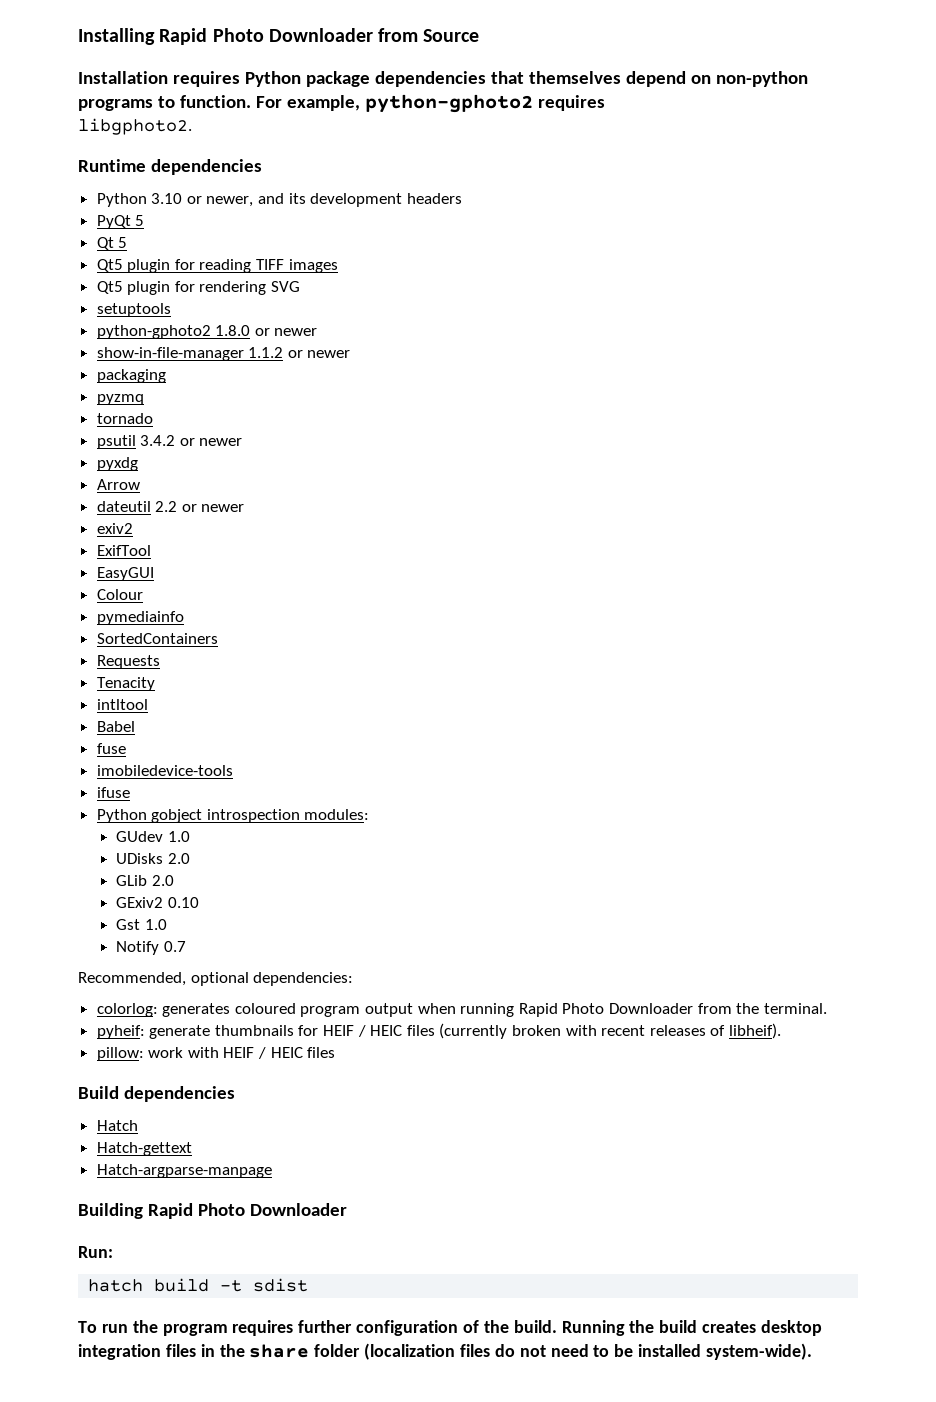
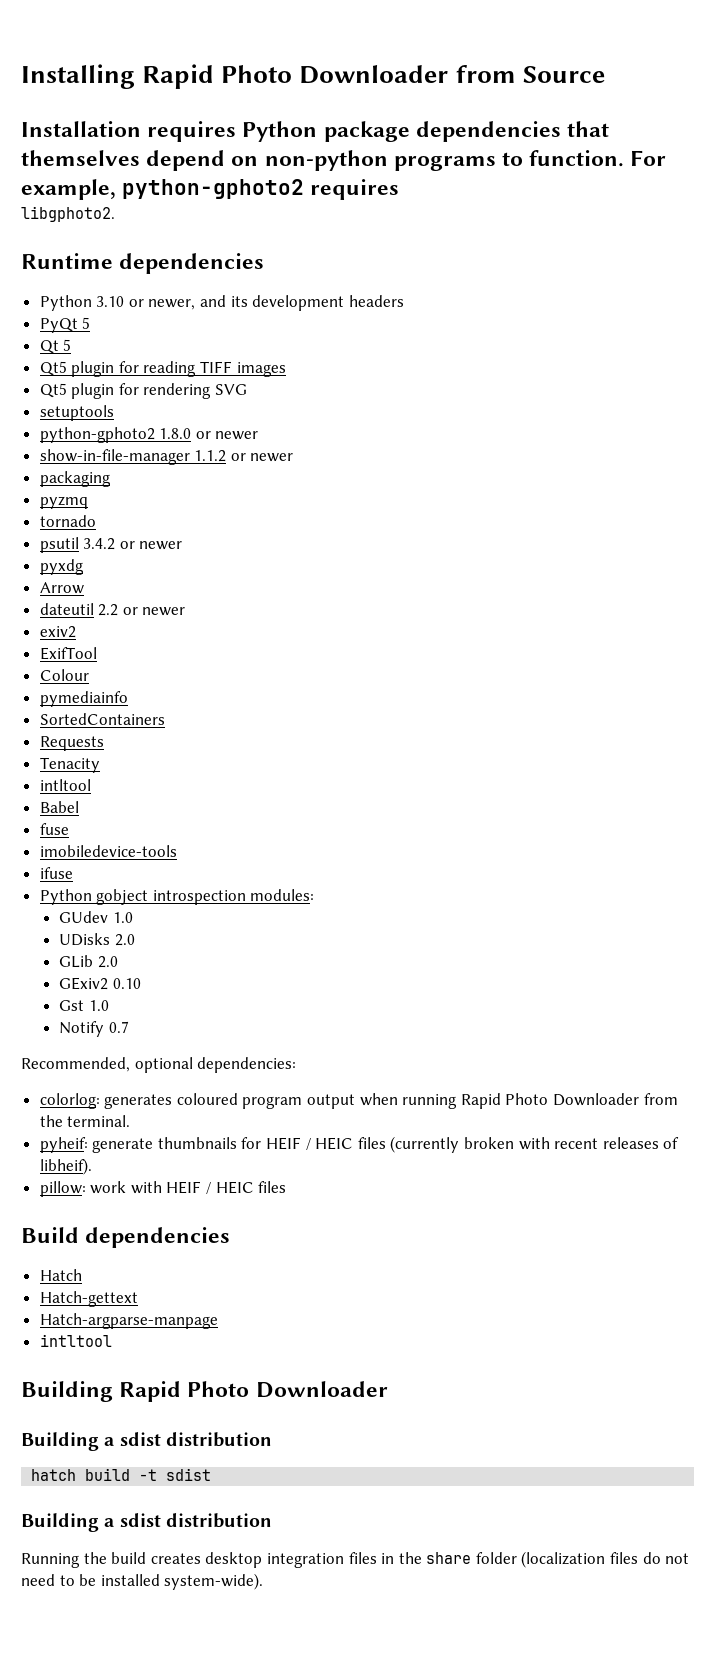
[96,567,154,581] // EasyGUI -> (97, 653) none
(272, 1171) none -> [39,1334,112,1347] // intltool
[78,1246,113,1258] Run: -> [21,1432,272,1451] Building a sdist distribution
[78,1320,557,1336] To run the program requires further configuration of the build. -> [21,1513,272,1532] Building a sdist distribution //

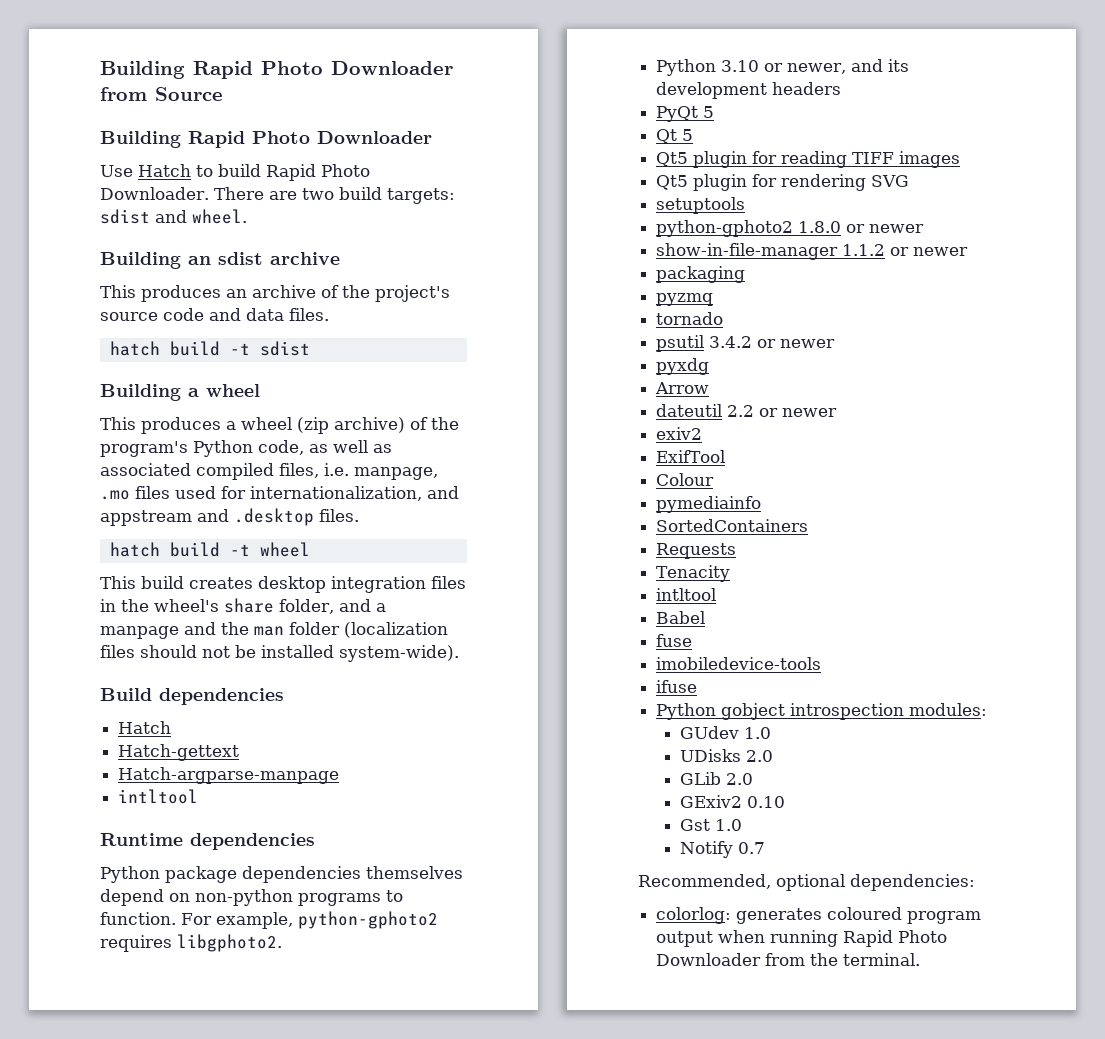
[21,64,135,89] Installing -> [100,61,185,79] Building
[21,121,237,142] Installation requires -> [100,131,432,148] [100,164,370,181] [100,187,455,204] [100,209,247,224] [100,252,340,269] [100,285,450,302] [100,308,329,321] [109,341,310,356] [100,384,260,401] [100,417,459,434] [100,440,392,457] [100,463,438,480] [100,486,459,501] [100,508,359,526] [109,542,310,557] [100,576,466,593] [100,598,386,614] [100,622,448,639] [100,645,459,662] [100,688,284,705] [118,721,172,734] [118,744,240,761] [118,767,340,784] [118,789,199,804] [100,833,315,850] Building Rapid Photo Downloader // Use Hatch to build Rapid Photo Downloader. There are two build targets: sdist and wheel. // Building an sdist archive // This produces an archive of the project's source code and data files. // hatch build -t sdist // Building a wheel // This produces a wheel (zip archive) of the program's Python code, as well as associated compiled files, i.e. manpage, .mo files used for internationalization, and appstream and .desktop files. // hatch build -t wheel // This build creates desktop integration files in the wheel's share folder, and a manpage and the man folder (localization files should not be installed system-wide). // Build dependencies // Hatch // Hatch-gettext // Hatch-argparse-manpage // intltool // Runtime dependencies //
[567,121,610,137] that -> (361, 874) none
(400, 189) // -> (172, 943) none
[21,253,265,274] // Runtime dependencies -> (282, 943) none
[39,1136,680,1153] [39,1158,92,1175] [39,1181,287,1197] [21,1227,231,1248] [39,1269,82,1281] [39,1291,138,1307] [39,1313,218,1329] [39,1334,112,1347] [21,1381,388,1402] [21,1432,272,1451] [31,1468,212,1481] [21,1513,272,1532] [21,1551,690,1568] [21,1573,264,1590] // pyheif: generate thumbnails for HEIF / HEIC files (currently broken with recent releases of libheif). // pillow: work with HEIF / HEIC files // Build dependencies // Hatch // Hatch-gettext // Hatch-argparse-manpage // intltool // Building Rapid Photo Downloader // Building a sdist distribution // hatch build -t sdist // Building a sdist distribution // Running the build creates desktop integration files in the share folder (localization files do not need to be installed system-wide). -> (921, 959) none

